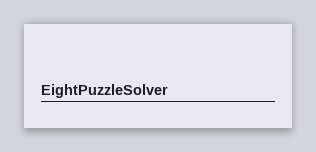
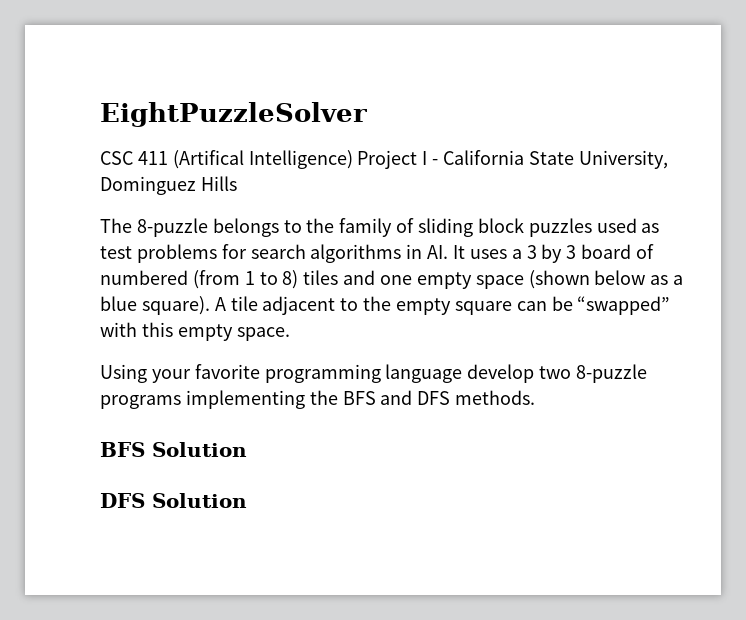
(168, 91) none -> [100,150,668,169] [100,176,237,195] [100,218,660,237] [100,244,655,263] [100,270,684,289] [100,296,671,315] [100,322,290,341] [100,364,648,383] [100,390,536,409] [100,442,247,457] [100,493,247,508] // CSC 411 (Artifical Intelligence) Project I - California State University, Dominguez Hills // The 8-puzzle belongs to the family of sliding block puzzles used as test problems for search algorithms in AI. It uses a 3 by 3 board of numbered (from 1 to 8) tiles and one empty space (shown below as a blue square). A tile adjacent to the empty square can be “swapped” with this empty space. // Using your favorite programming language develop two 8-puzzle programs implementing the BFS and DFS methods. // BFS Solution // DFS Solution

